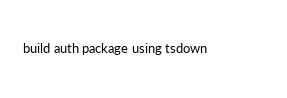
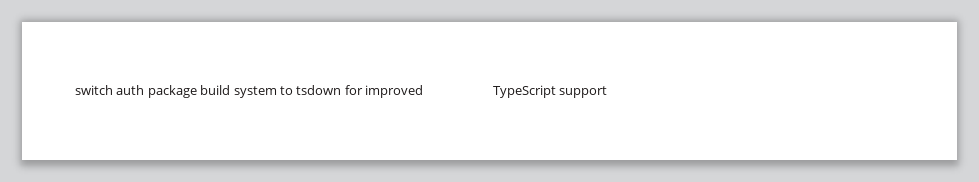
[23,43,50,53] build -> [75,85,113,95] switch
[131,43,208,55] using tsdown -> [200,85,608,98] build system to tsdown for improved TypeScript support

